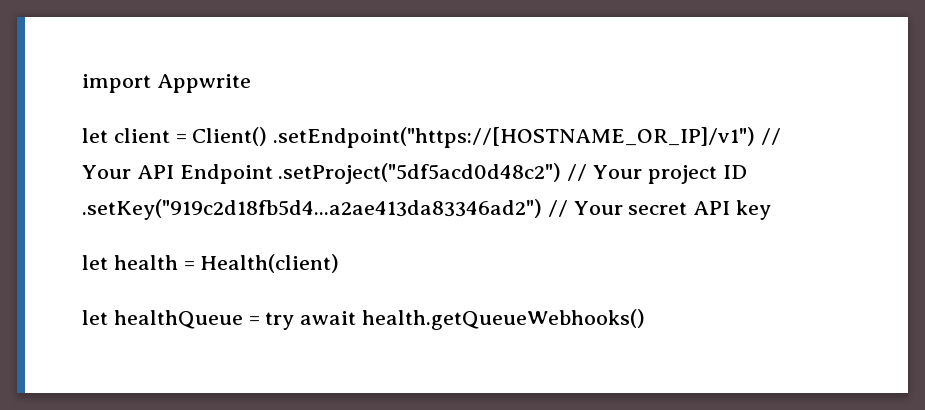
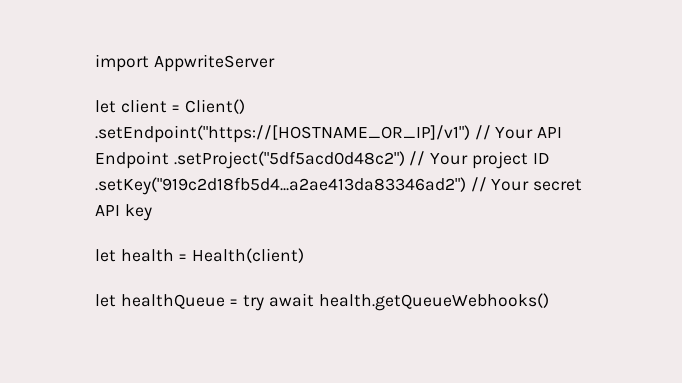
[156,74,251,93] Appwrite -> [153,54,275,72] AppwriteServer

